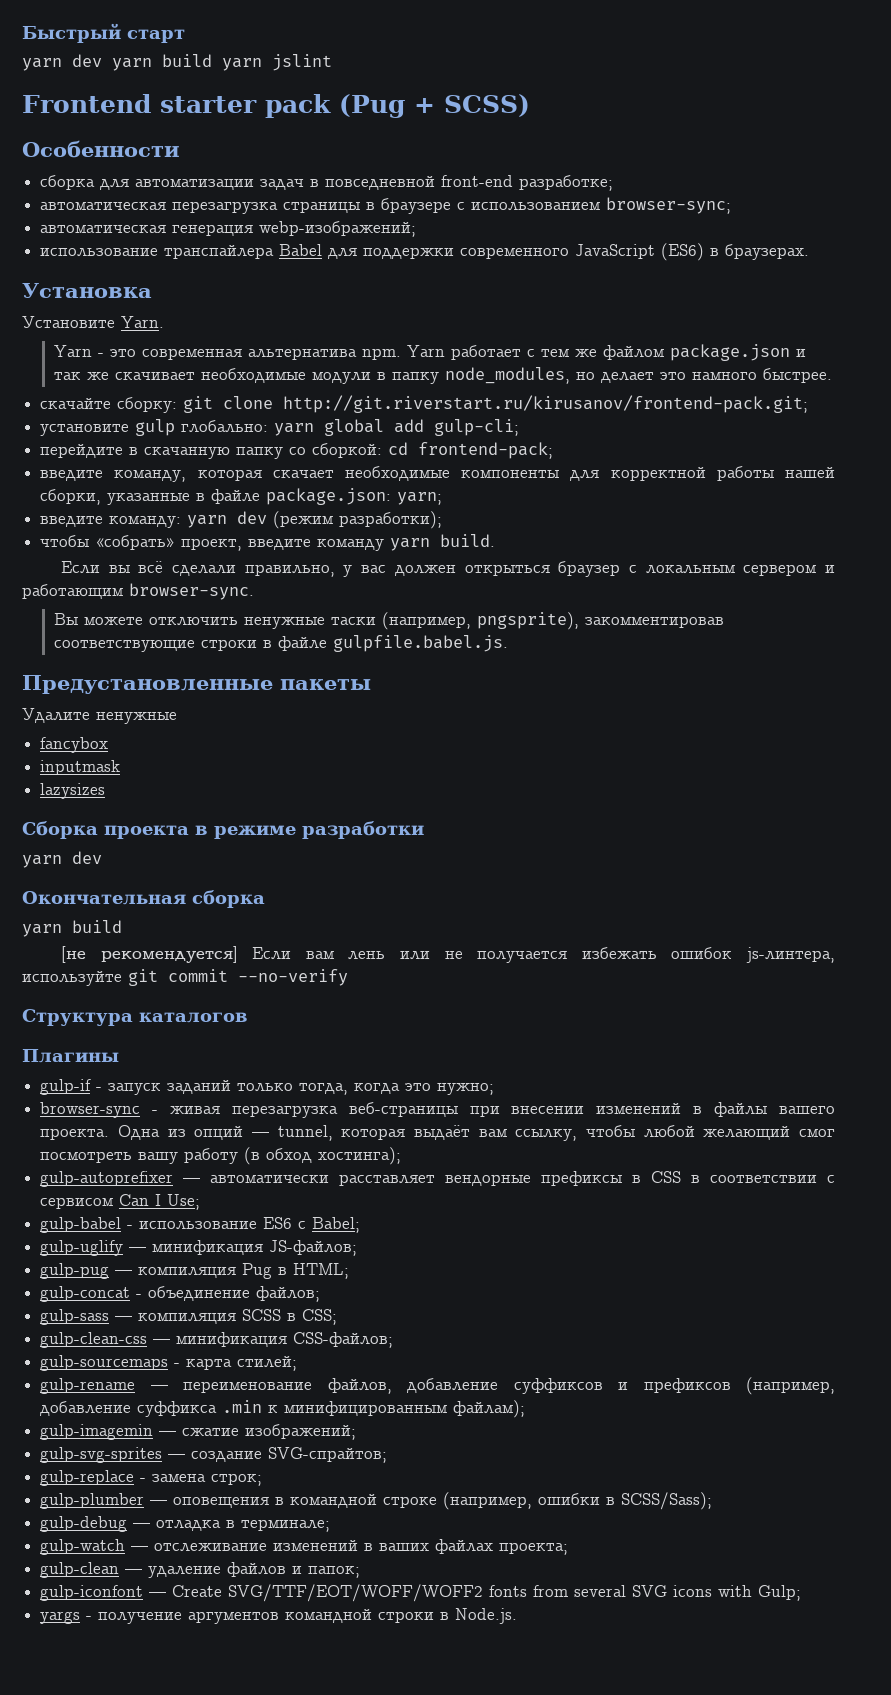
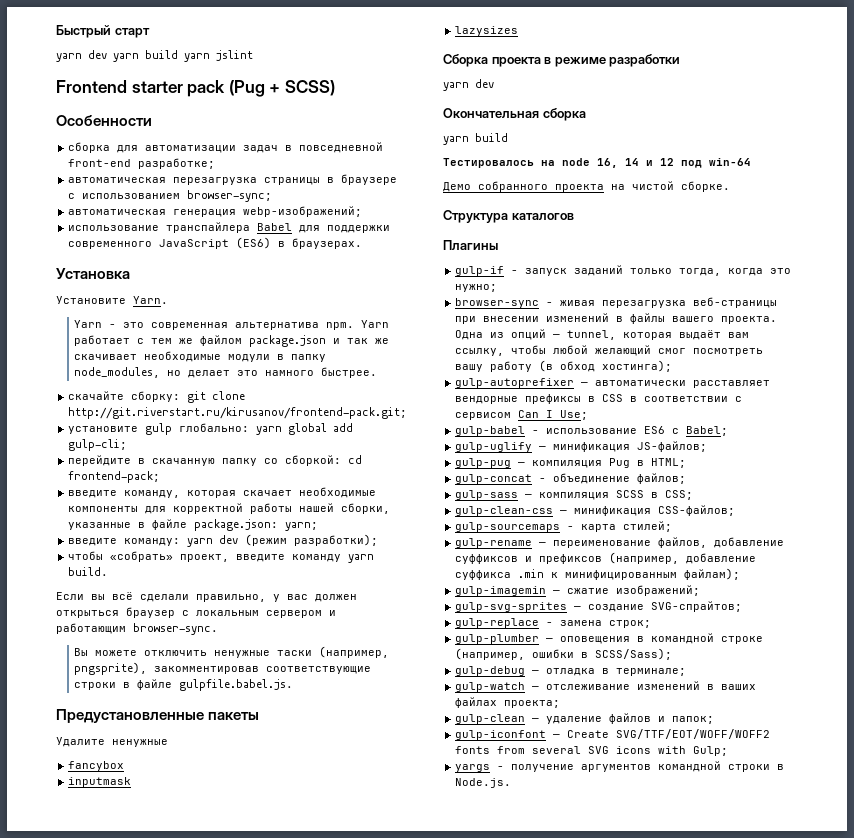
[61,946,835,963] [22,969,348,986] [не рекомендуется] Если вам лень или не получается избежать ошибок js-линтера, используйте git commit --no-verify -> [443,158,751,168] [443,181,730,192] Тестировалось на node 16, 14 и 12 под win-64 // Демо собранного проекта на чистой сборке.

